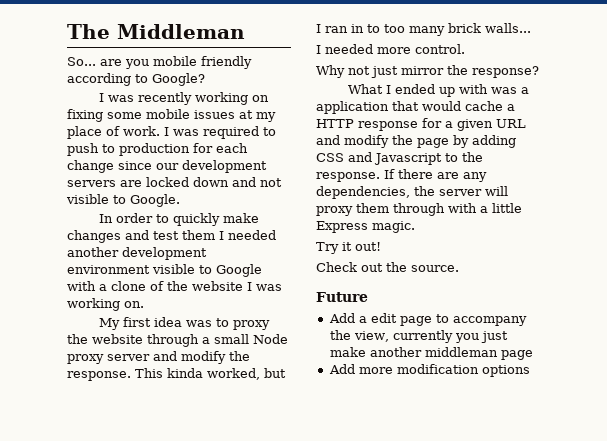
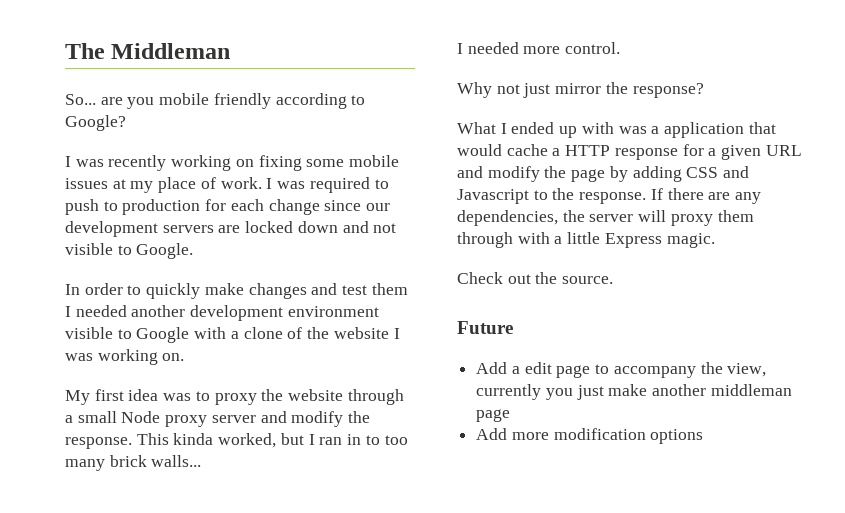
[316,242,381,254] // Try it out! -> (715, 240) none

